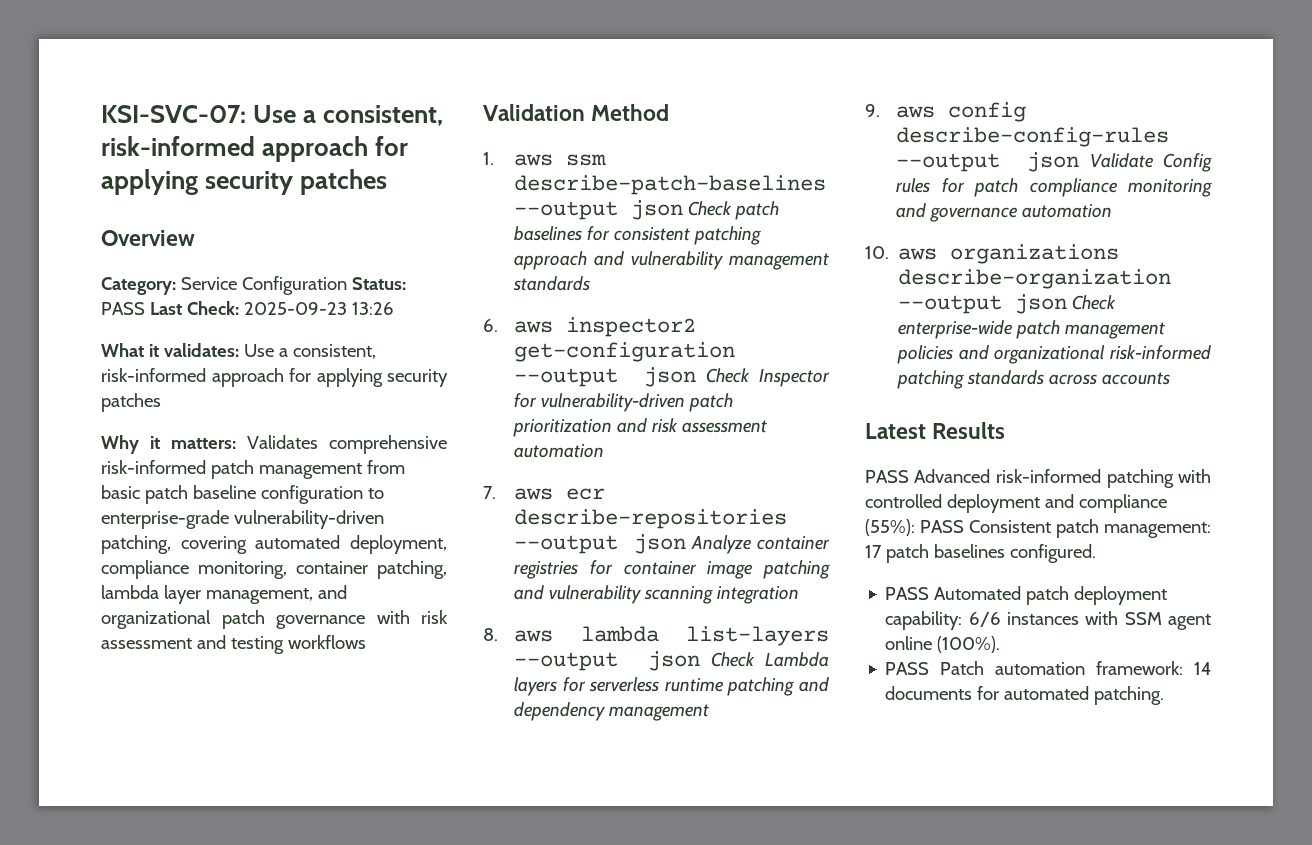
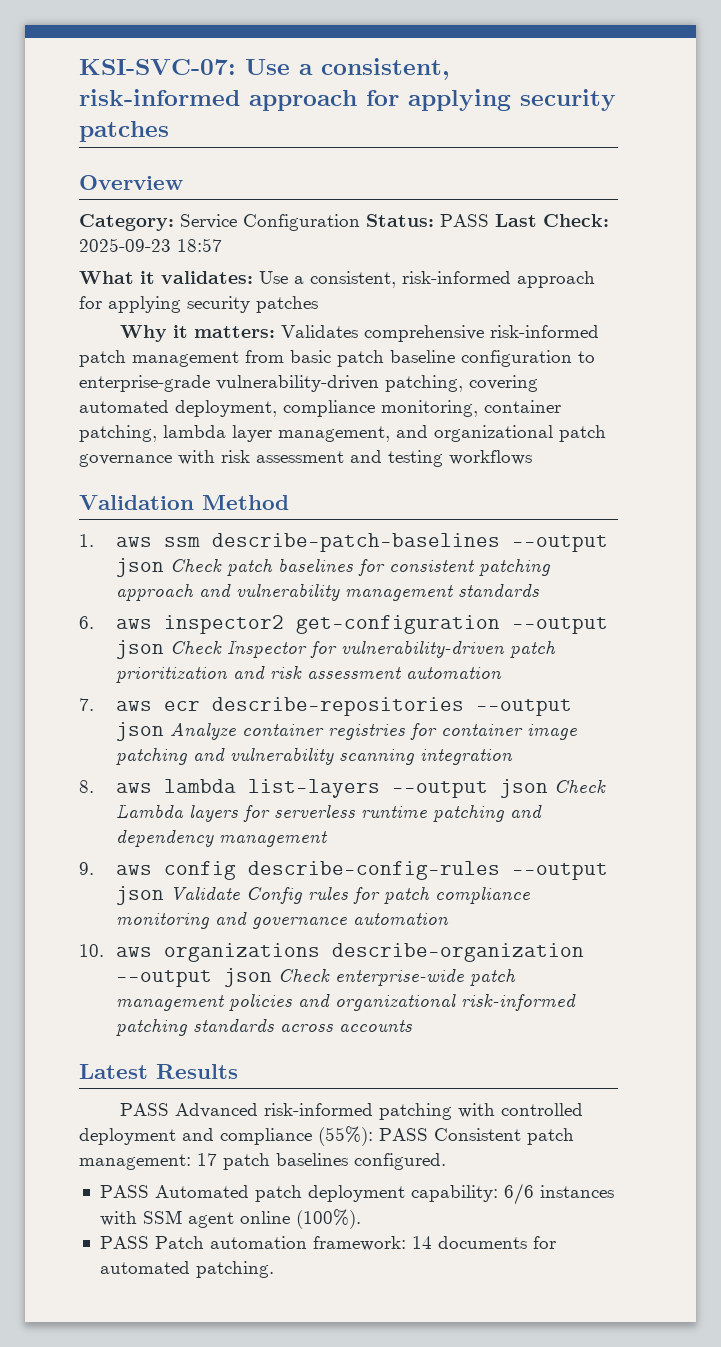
[351,302,394,315] 13:26 -> [177,238,222,252] 18:57

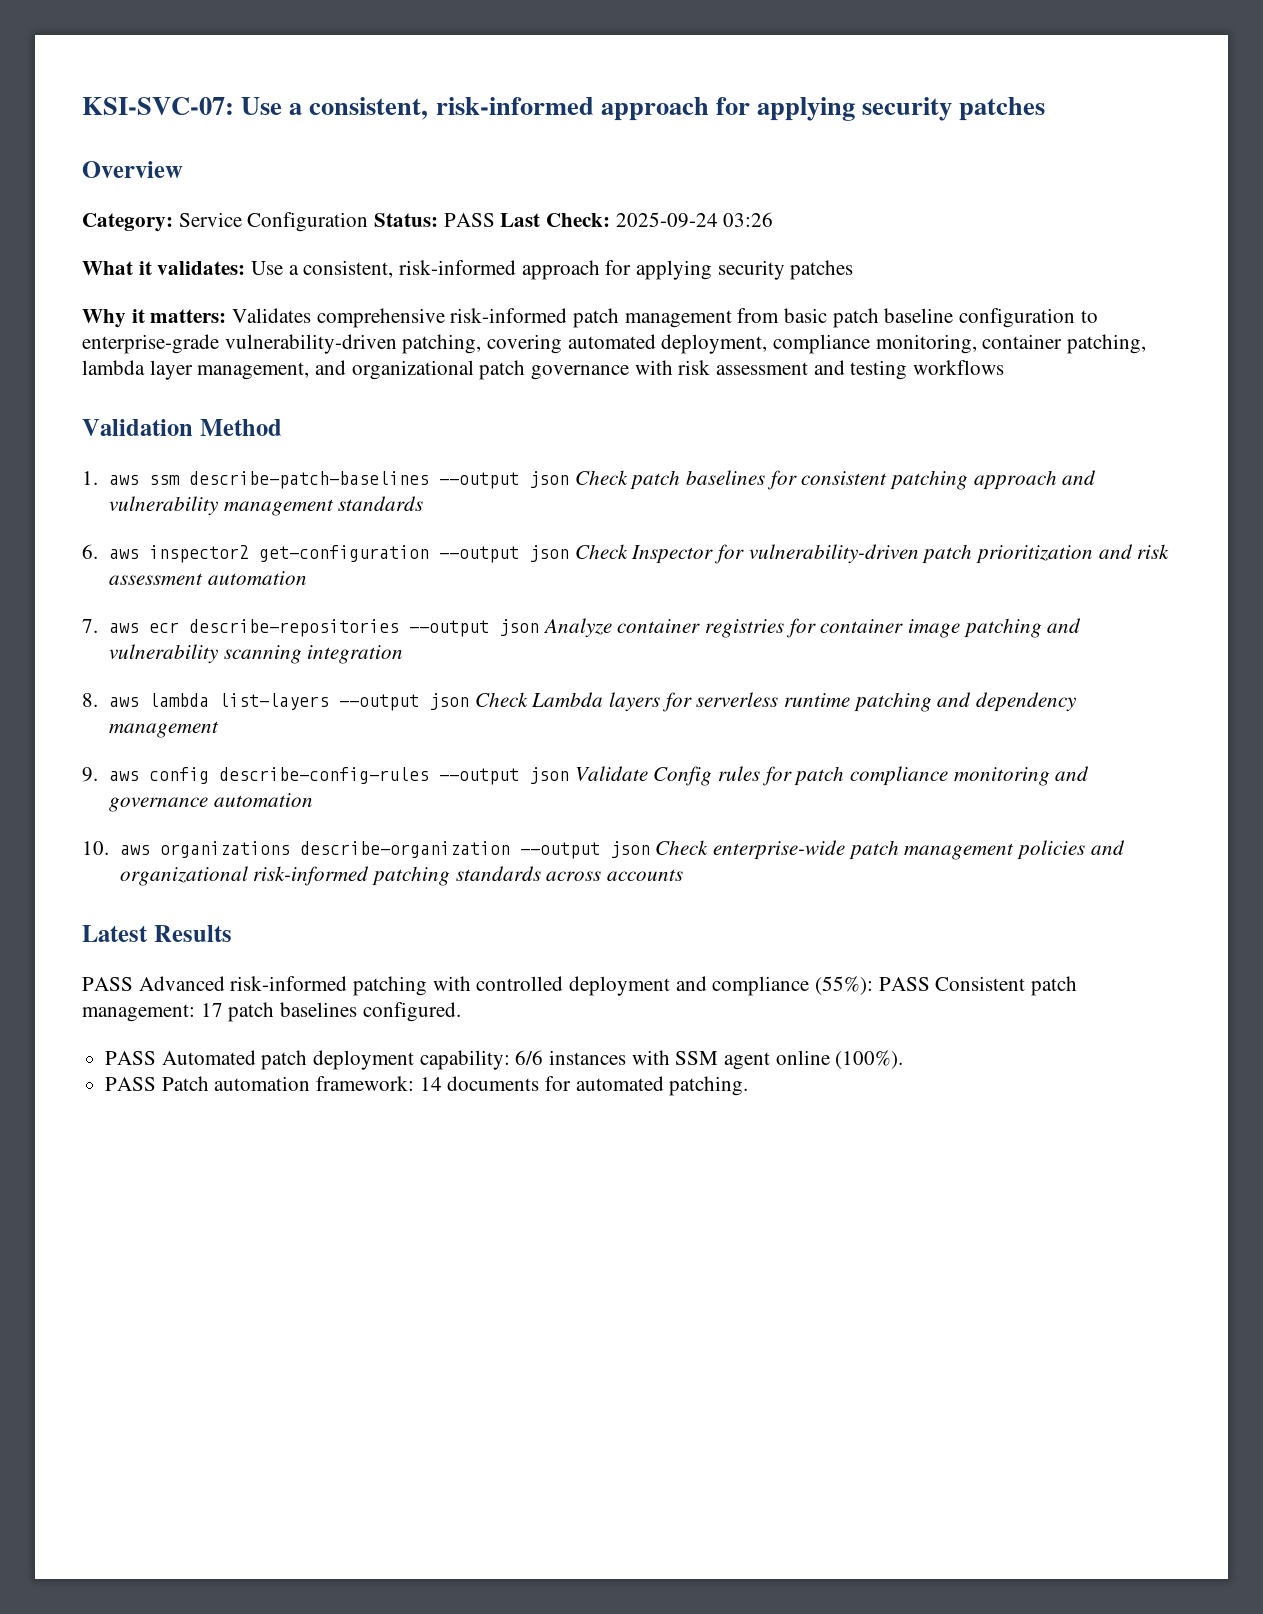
[79,238,222,252] 2025-09-23 18:57 -> [615,212,774,228] 2025-09-24 03:26

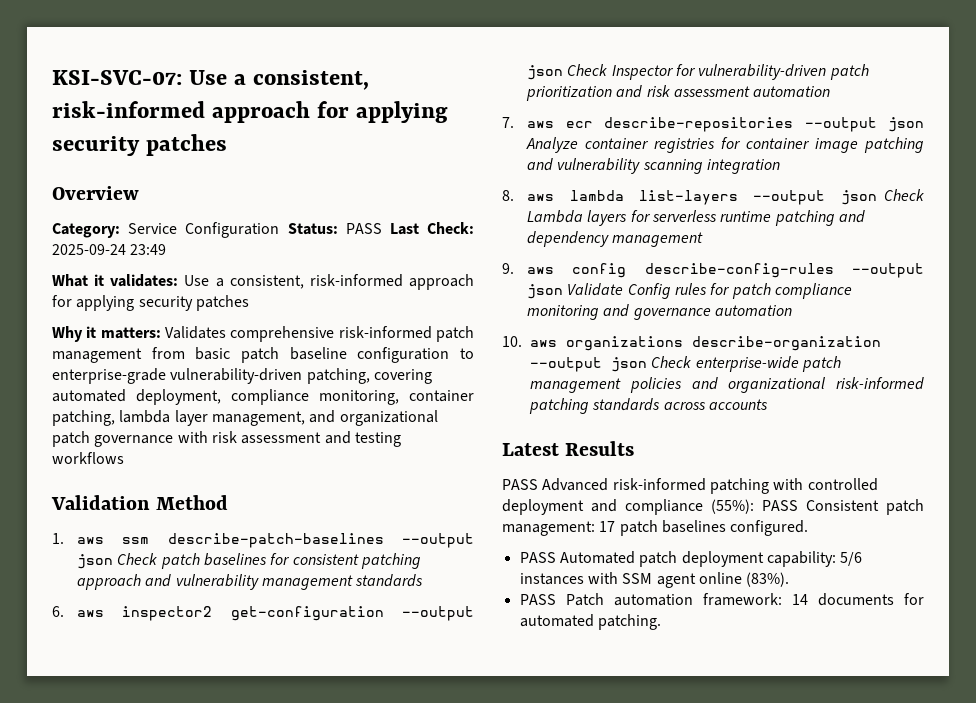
[723,212,774,227] 03:26 -> [130,244,167,255] 23:49
[515,1050,544,1065] 6/6 -> [840,552,863,566] 5/6
[835,1050,904,1069] (100%). -> [746,572,790,587] (83%).

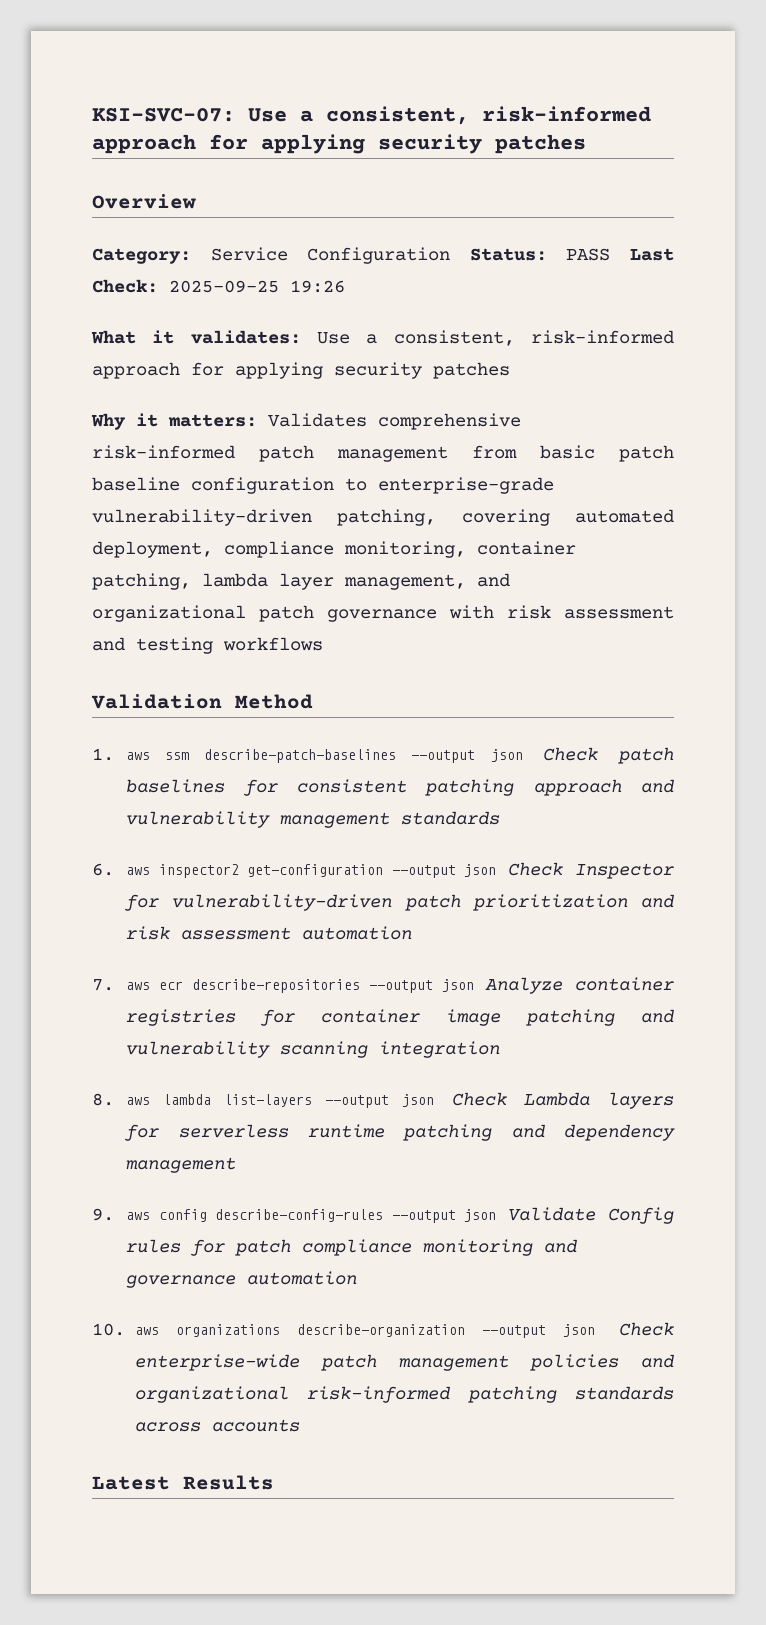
[52,244,167,255] 2025-09-24 23:49 -> [169,280,345,293] 2025-09-25 19:26
[502,478,878,494] [502,499,924,515] [502,520,809,536] [519,551,863,567] [519,572,790,588] [519,593,924,606] [519,614,661,630] // PASS Advanced risk-informed patching with controlled deployment and compliance (55%): PASS Consistent patch management: 17 patch baselines configured. // PASS Automated patch deployment capability: 5/6 instances with SSM agent online (83%). // PASS Patch automation framework: 14 documents for automated patching. -> (274, 1482) none

